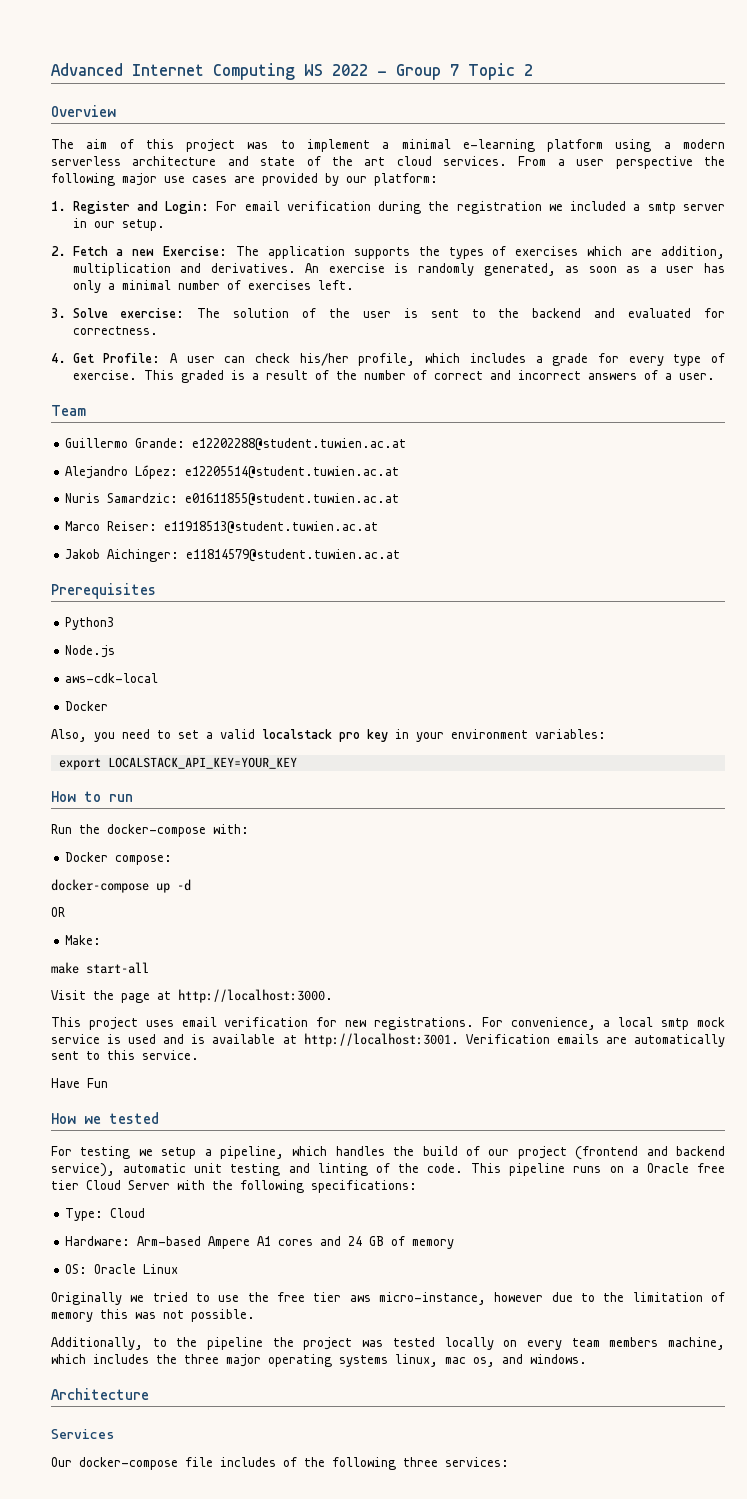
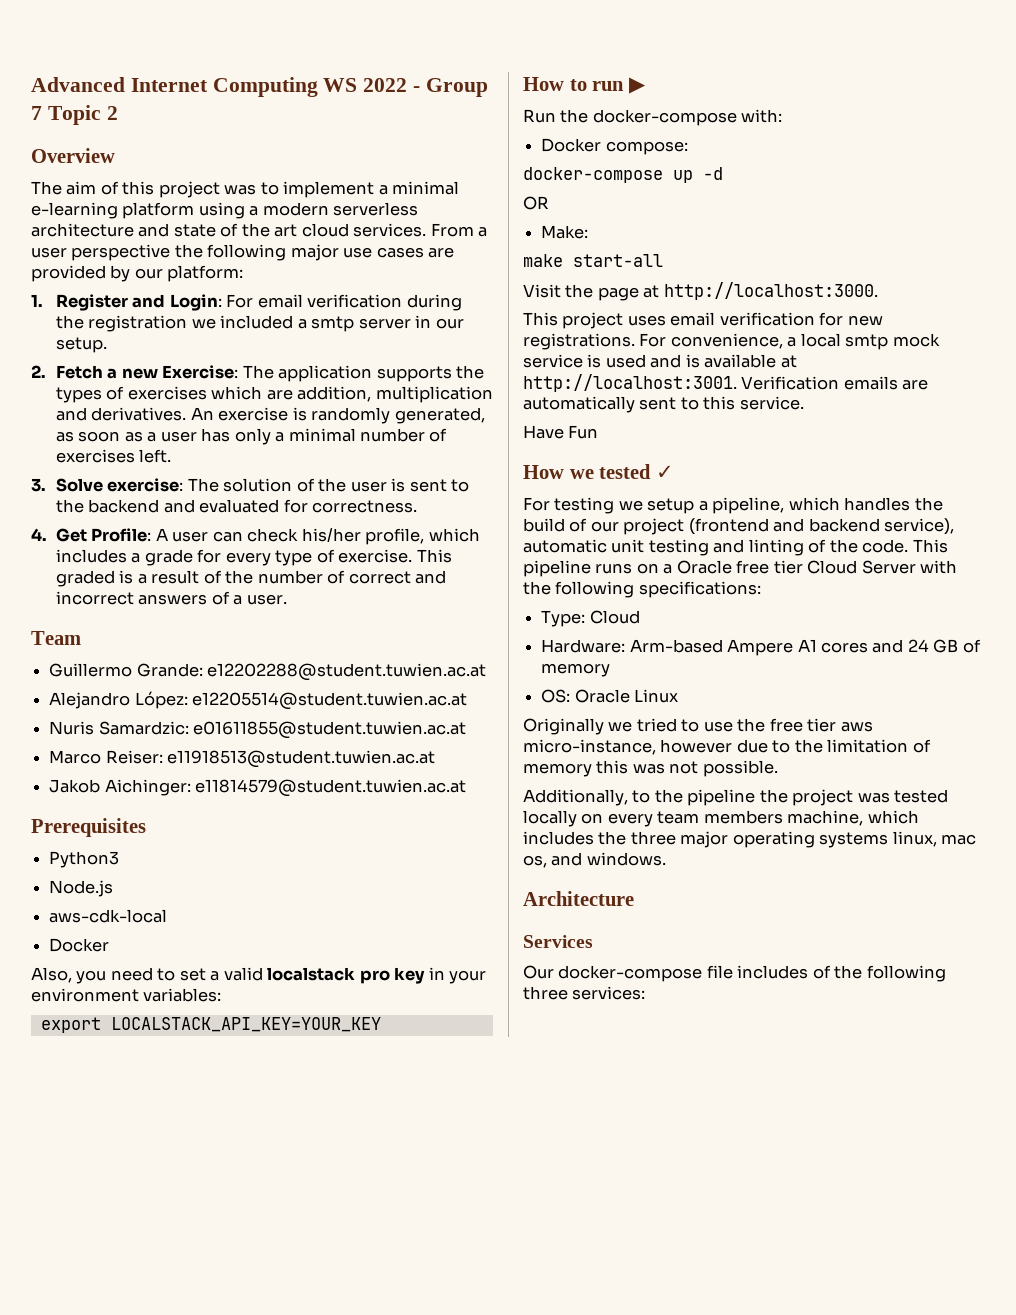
(133, 798) none -> [628,77,646,94] ▶
(159, 1118) none -> [655,465,674,479] ✓

